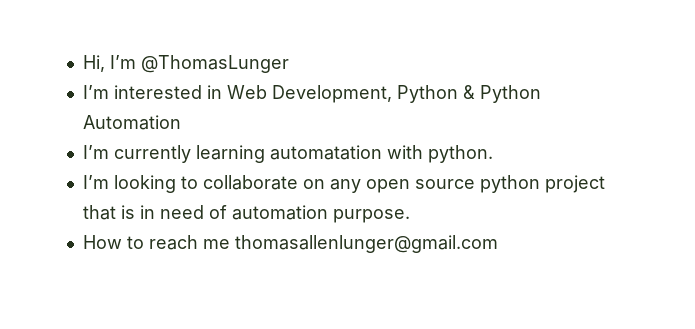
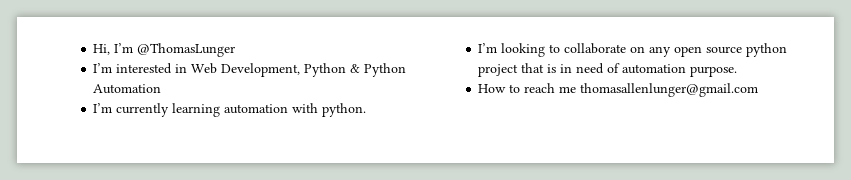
[269,145,382,160] automatation -> [224,104,289,114] automation

